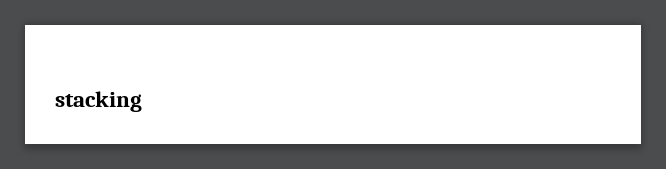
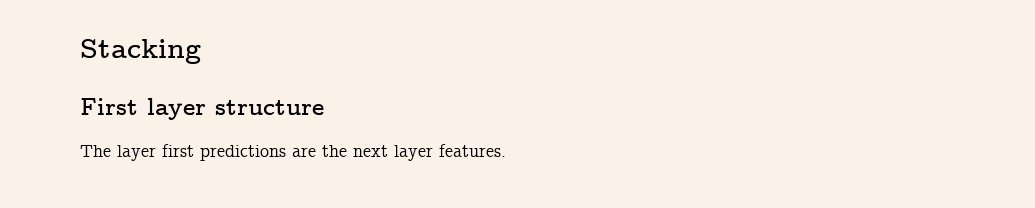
[55,91,142,112] stacking -> [80,39,201,64] [80,98,324,120] [80,144,506,161] Stacking // First layer structure // The layer first predictions are the next layer features.

